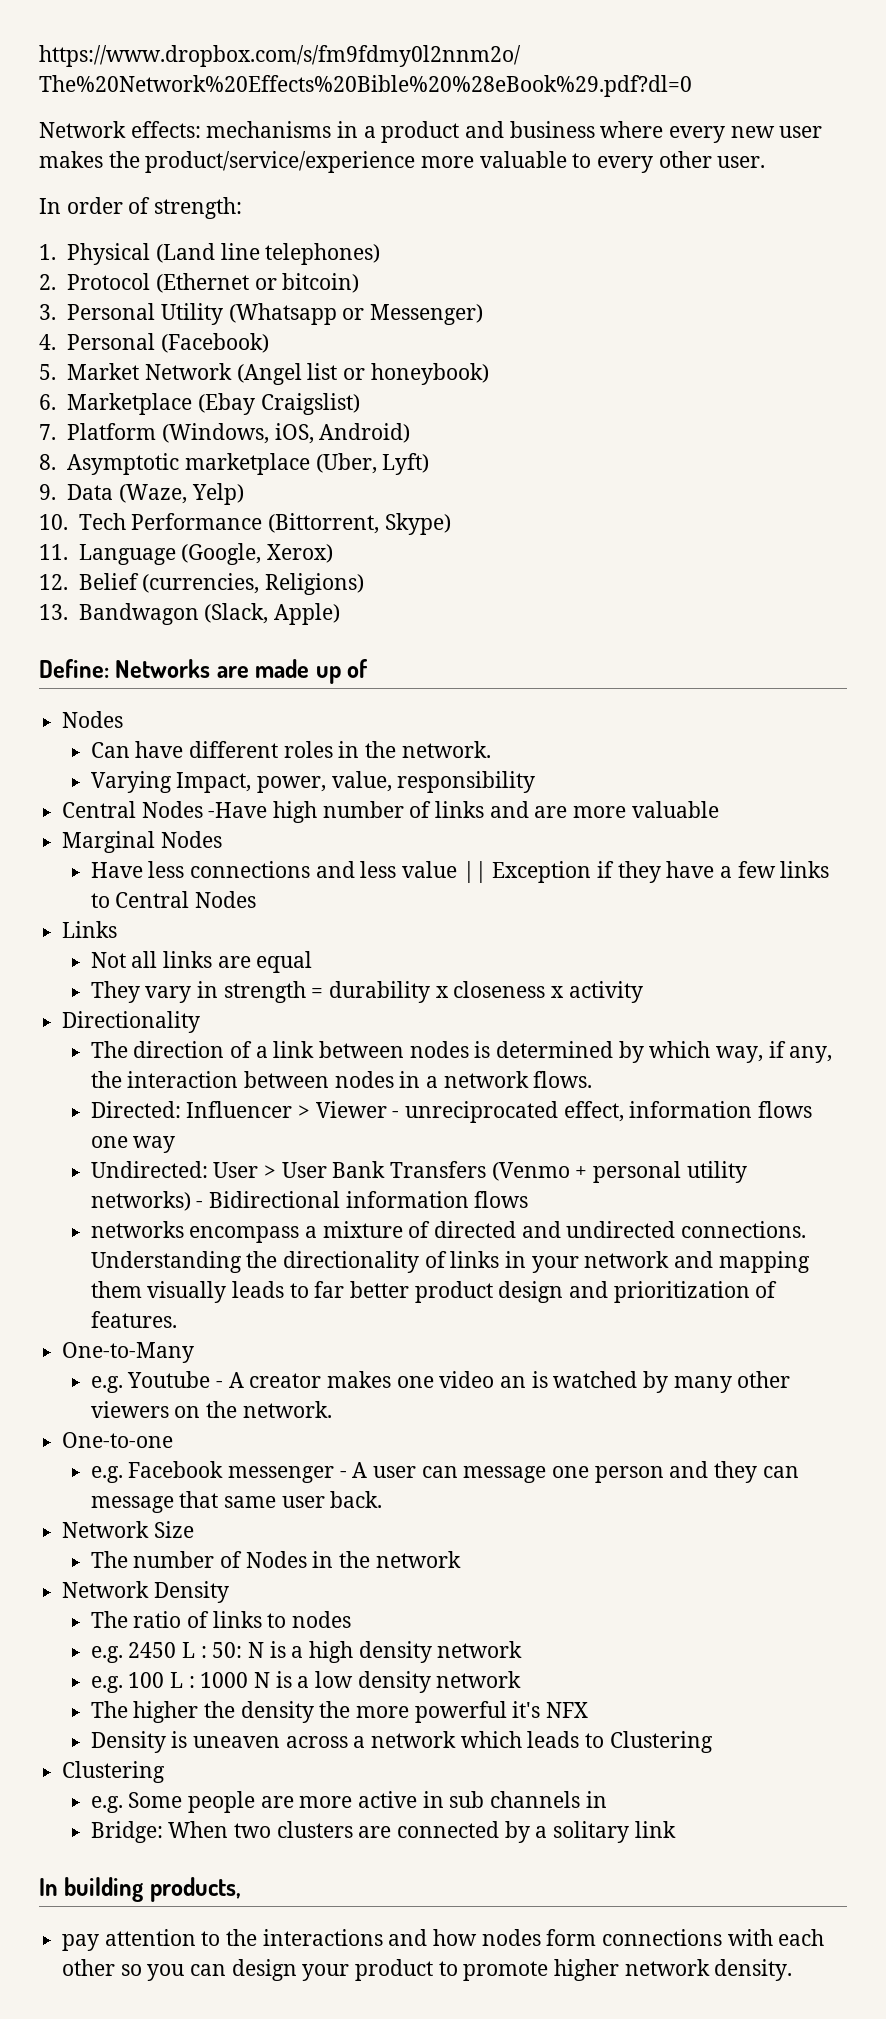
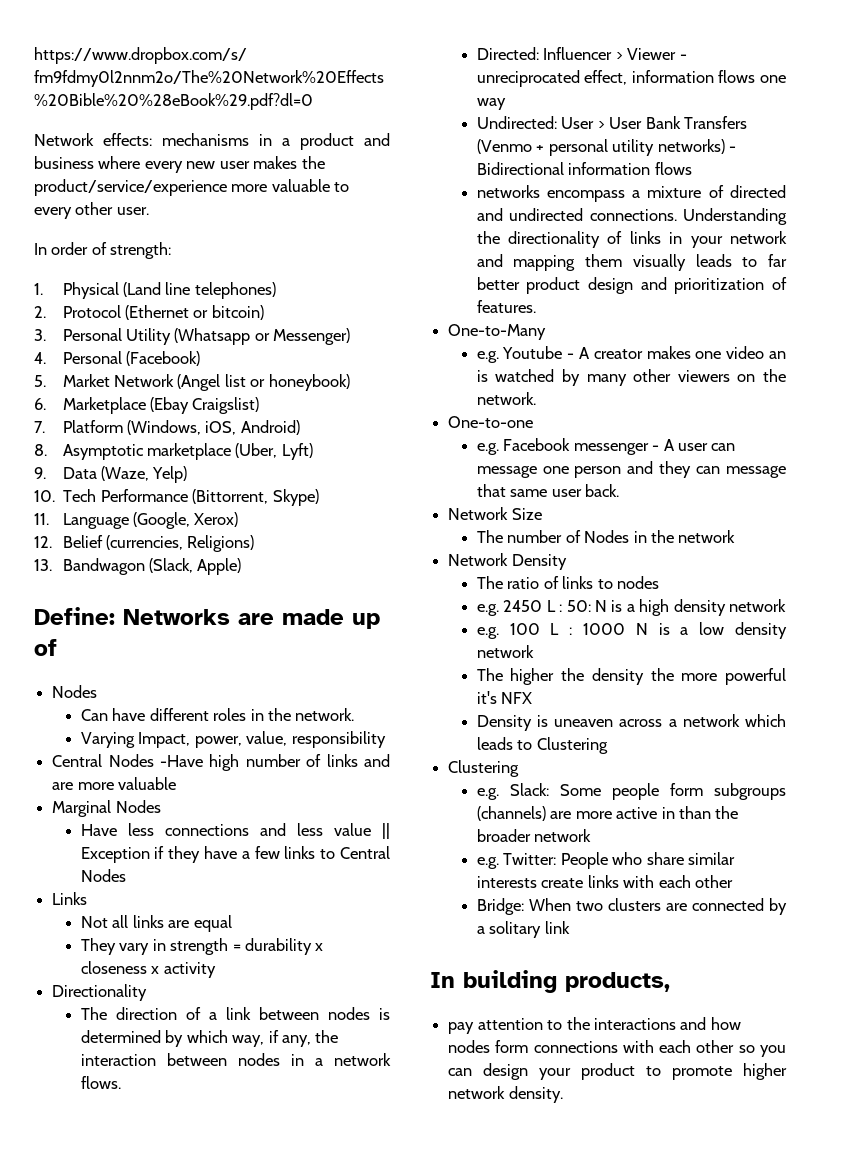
(123, 1804) none -> [509,783,549,796] Slack:
(255, 1802) none -> [669,783,786,800] [476,806,546,821] form subgroups (channels)
[449,1791,607,1808] sub channels in -> [678,806,739,819] [476,829,592,842] [476,852,735,869] [476,875,733,888] than the broader network // e.g. Twitter: People who share similar interests create links with each other

